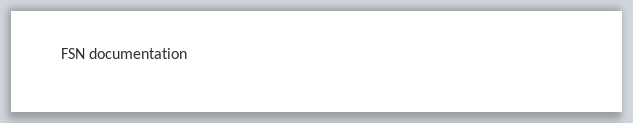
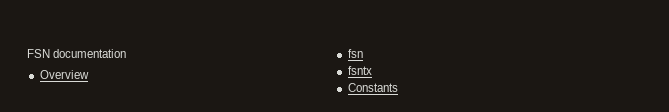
(188, 53) none -> [39,70,89,79] [347,49,363,58] [347,66,372,75] [347,83,398,92] // Overview // fsn // fsntx // Constants

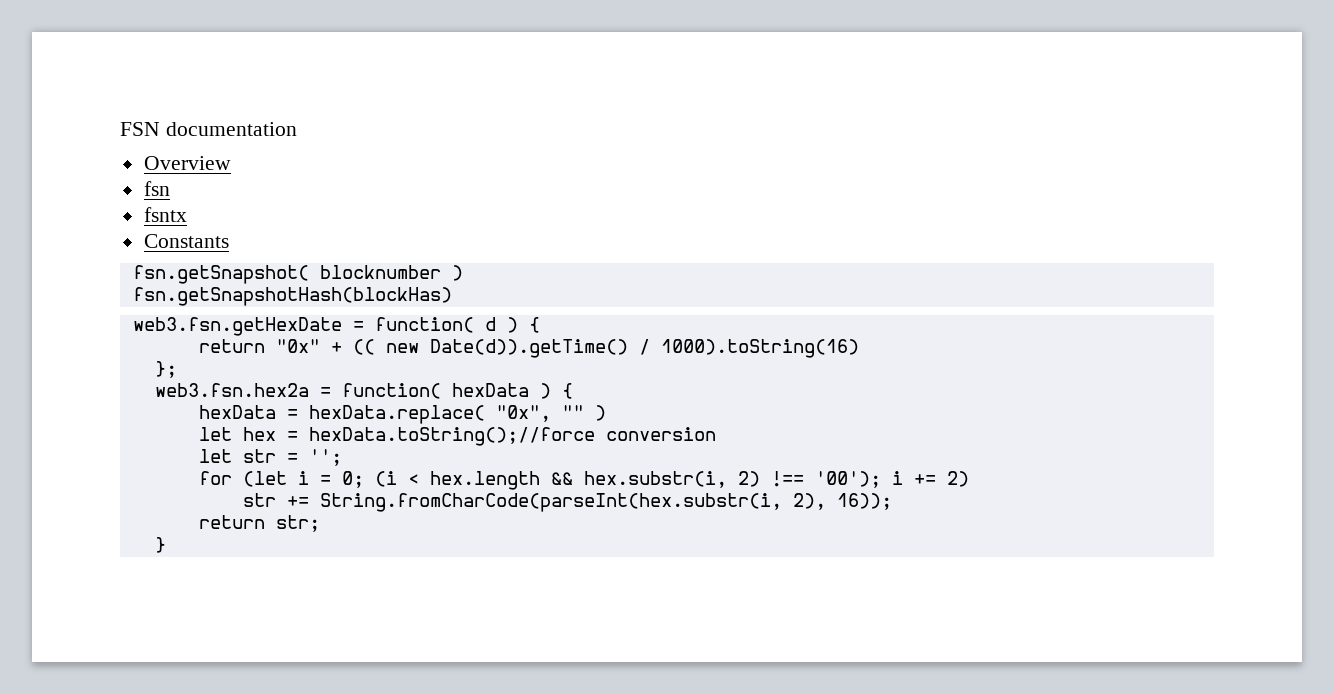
(398, 87) none -> [132,265,463,284] [132,287,452,306] [132,317,540,336] [198,339,859,358] [154,361,177,378] [154,383,573,399] [198,405,606,424] [198,427,716,446] [198,449,342,466] [198,471,969,490] [242,493,892,512] [198,515,320,532] [154,537,166,553] // fsn.getSnapshot( blocknumber ) // fsn.getSnapshotHash(blockHas) // web3.fsn.getHexDate = function( d ) { // return "0x" + (( new Date(d)).getTime() / 1000).toString(16) // }; // web3.fsn.hex2a = function( hexData ) { // hexData = hexData.replace( "0x", "" ) // let hex = hexData.toString();//force conversion // let str = ''; // for (let i = 0; (i < hex.length && hex.substr(i, 2) !== '00'); i += 2) // str += String.fromCharCode(parseInt(hex.substr(i, 2), 16)); // return str; // }

